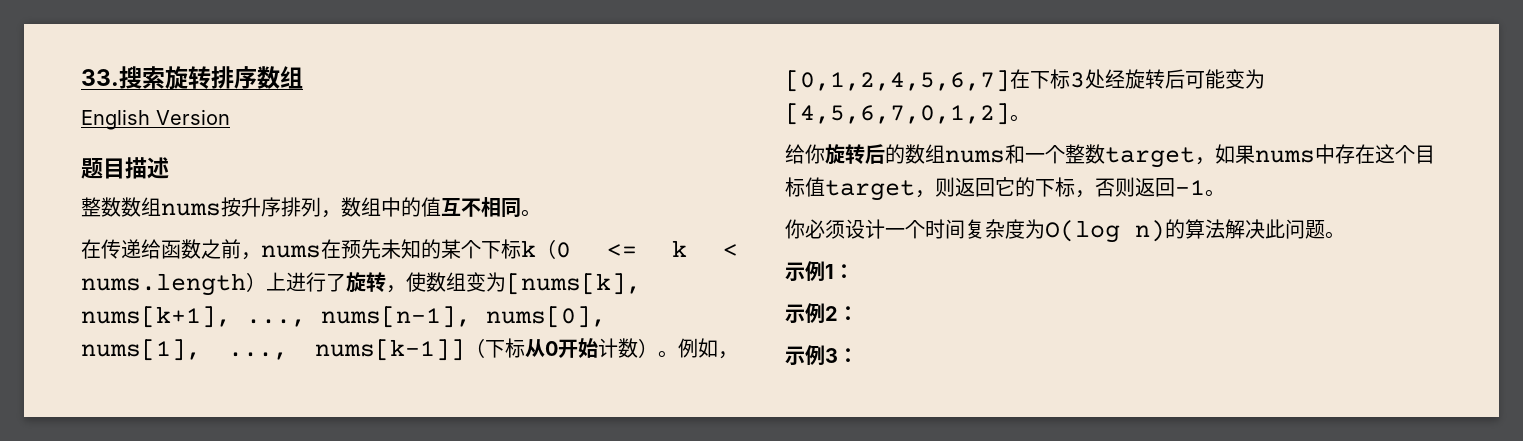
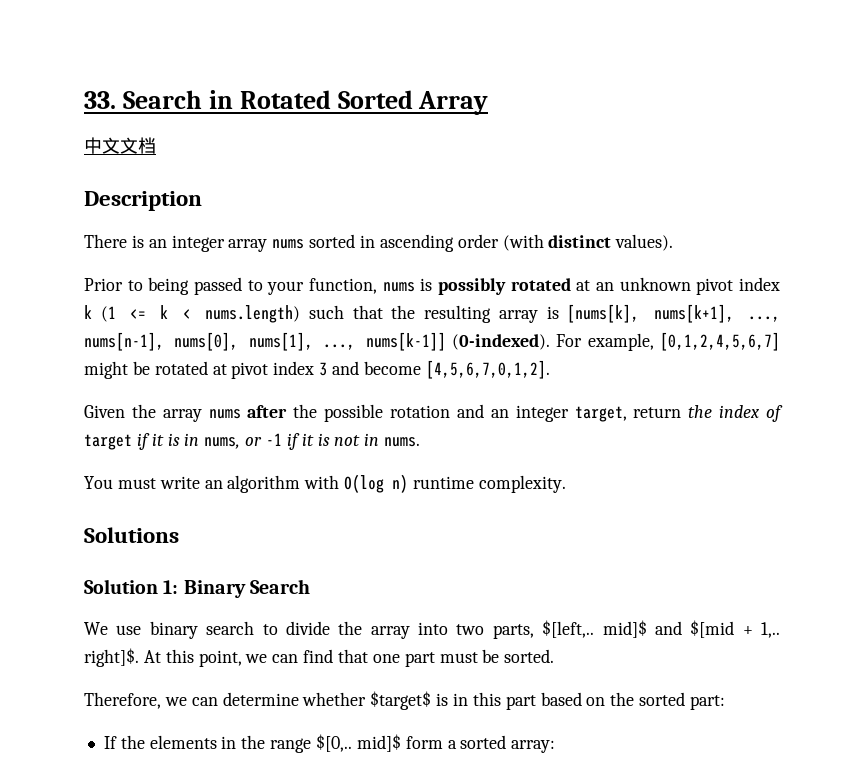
[119,66,303,90] [81,109,230,130] [81,157,169,179] [81,197,541,218] [81,239,738,260] [81,272,506,296] 搜索旋转排序数组 // English Version // 题目描述 // 整数数组nums按升序排列，数组中的值互不相同。 // 在传递给函数之前，nums在预先未知的某个下标k（0 <= k < nums.length）上进行了旋转，使数组变为 -> [122,90,489,115] [84,137,156,154] [84,191,202,211] [84,234,674,252] [84,277,780,295] [84,305,559,323] Search in Rotated Sorted Array // 中文文档 // Description // There is an integer array nums sorted in ascending order (with distinct values). // Prior to being passed to your function, nums is possibly rotated at an unknown pivot index k (1 <= k < nums.length) such that the resulting array is
[465,338,738,359] [785,69,1265,92] [785,103,1030,125] [785,144,1435,168] [785,177,1225,201] [785,219,1345,243] [785,261,854,281] [785,303,858,323] [785,345,858,365] （下标从0开始计数）。例如，[0,1,2,4,5,6,7]在下标3处经旋转后可能变为[4,5,6,7,0,1,2]。 // 给你旋转后的数组nums和一个整数target，如果nums中存在这个目标值target，则返回它的下标，否则返回-1。 // 你必须设计一个时间复杂度为O(log n)的算法解决此问题。 // 示例1： // 示例2： // 示例3： -> [452,332,780,351] [84,360,550,379] [84,404,784,422] [84,433,421,450] [84,474,566,493] [84,527,179,543] [84,579,311,598] [84,620,780,639] [84,648,555,667] [84,691,726,710] [103,734,556,753] (0-indexed). For example, [0,1,2,4,5,6,7] might be rotated at pivot index 3 and become [4,5,6,7,0,1,2]. // Given the array nums after the possible rotation and an integer target, return the index of target if it is in nums, or -1 if it is not in nums. // You must write an algorithm with O(log n) runtime complexity. // Solutions // Solution 1: Binary Search // We use binary search to divide the array into two parts, $[left,.. mid]$ and $[mid + 1,.. right]$. At this point, we can find that one part must be sorted. // Therefore, we can determine whether $target$ is in this part based on the sorted part: // If the elements in the range $[0,.. mid]$ form a sorted array:

